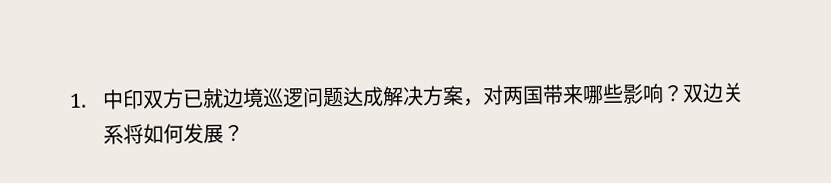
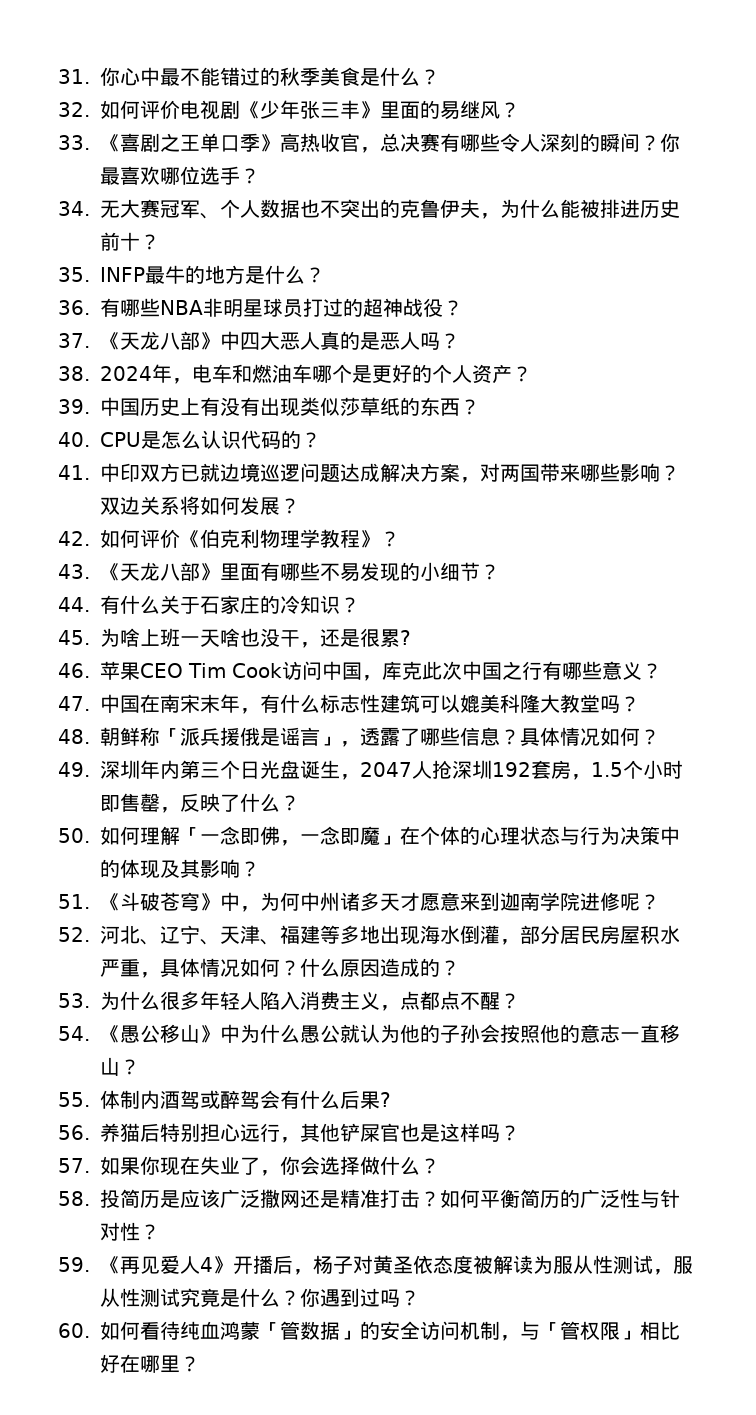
[70,93,87,108] 1. -> [58,67,440,86] [58,100,520,120] [58,133,680,153] [100,166,260,185] [58,199,680,219] [100,232,160,251] [58,265,325,284] [58,298,463,318] [58,331,460,350] [58,364,532,384] [58,397,480,417] [58,430,321,449] [58,465,90,480] 31.你心中最不能错过的秋季美食是什么？ // 32.如何评价电视剧《少年张三丰》里面的易继风？ // 33.《喜剧之王单口季》高热收官，总决赛有哪些令人深刻的瞬间？你最喜欢哪位选手？ // 34.无大赛冠军、个人数据也不突出的克鲁伊夫，为什么能被排进历史前十？ // 35. INFP最牛的地方是什么？ // 36.有哪些NBA非明星球员打过的超神战役？ // 37.《天龙八部》中四大恶人真的是恶人吗？ // 38. 2024年，电车和燃油车哪个是更好的个人资产？ // 39.中国历史上有没有出现类似莎草纸的东西？ // 40. CPU是怎么认识代码的？ // 41.
(244, 133) none -> [58,529,400,548] [58,562,500,582] [58,595,360,614] [58,628,411,648] [58,661,662,681] [58,694,640,714] [58,727,660,747] [58,760,683,780] [100,793,300,813] [58,826,680,846] [100,859,260,879] [58,892,660,912] [58,925,680,945] [100,958,460,978] [58,991,520,1011] [58,1024,680,1043] [100,1057,140,1076] [58,1090,391,1109] [58,1123,520,1143] [58,1156,440,1176] [58,1189,680,1208] [100,1222,160,1241] [58,1255,693,1275] [100,1288,420,1307] [58,1321,680,1341] [100,1354,200,1373] // 42.如何评价《伯克利物理学教程》？ // 43.《天龙八部》里面有哪些不易发现的小细节？ // 44.有什么关于石家庄的冷知识？ // 45.为啥上班一天啥也没干，还是很累? // 46.苹果CEO Tim Cook访问中国，库克此次中国之行有哪些意义？ // 47.中国在南宋末年，有什么标志性建筑可以媲美科隆大教堂吗？ // 48.朝鲜称「派兵援俄是谣言」，透露了哪些信息？具体情况如何？ // 49.深圳年内第三个日光盘诞生，2047人抢深圳192套房，1.5个小时即售罄，反映了什么？ // 50.如何理解「一念即佛，一念即魔」在个体的心理状态与行为决策中的体现及其影响？ // 51.《斗破苍穹》中，为何中州诸多天才愿意来到迦南学院进修呢？ // 52.河北、辽宁、天津、福建等多地出现海水倒灌，部分居民房屋积水严重，具体情况如何？什么原因造成的？ // 53.为什么很多年轻人陷入消费主义，点都点不醒？ // 54.《愚公移山》中为什么愚公就认为他的子孙会按照他的意志一直移山？ // 55.体制内酒驾或醉驾会有什么后果? // 56.养猫后特别担心远行，其他铲屎官也是这样吗？ // 57.如果你现在失业了，你会选择做什么？ // 58.投简历是应该广泛撒网还是精准打击？如何平衡简历的广泛性与针对性？ // 59.《再见爱人4》开播后，杨子对黄圣依态度被解读为服从性测试，服从性测试究竟是什么？你遇到过吗？ // 60.如何看待纯血鸿蒙「管数据」的安全访问机制，与「管权限」相比好在哪里？

